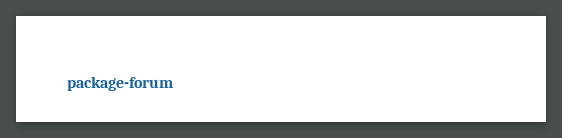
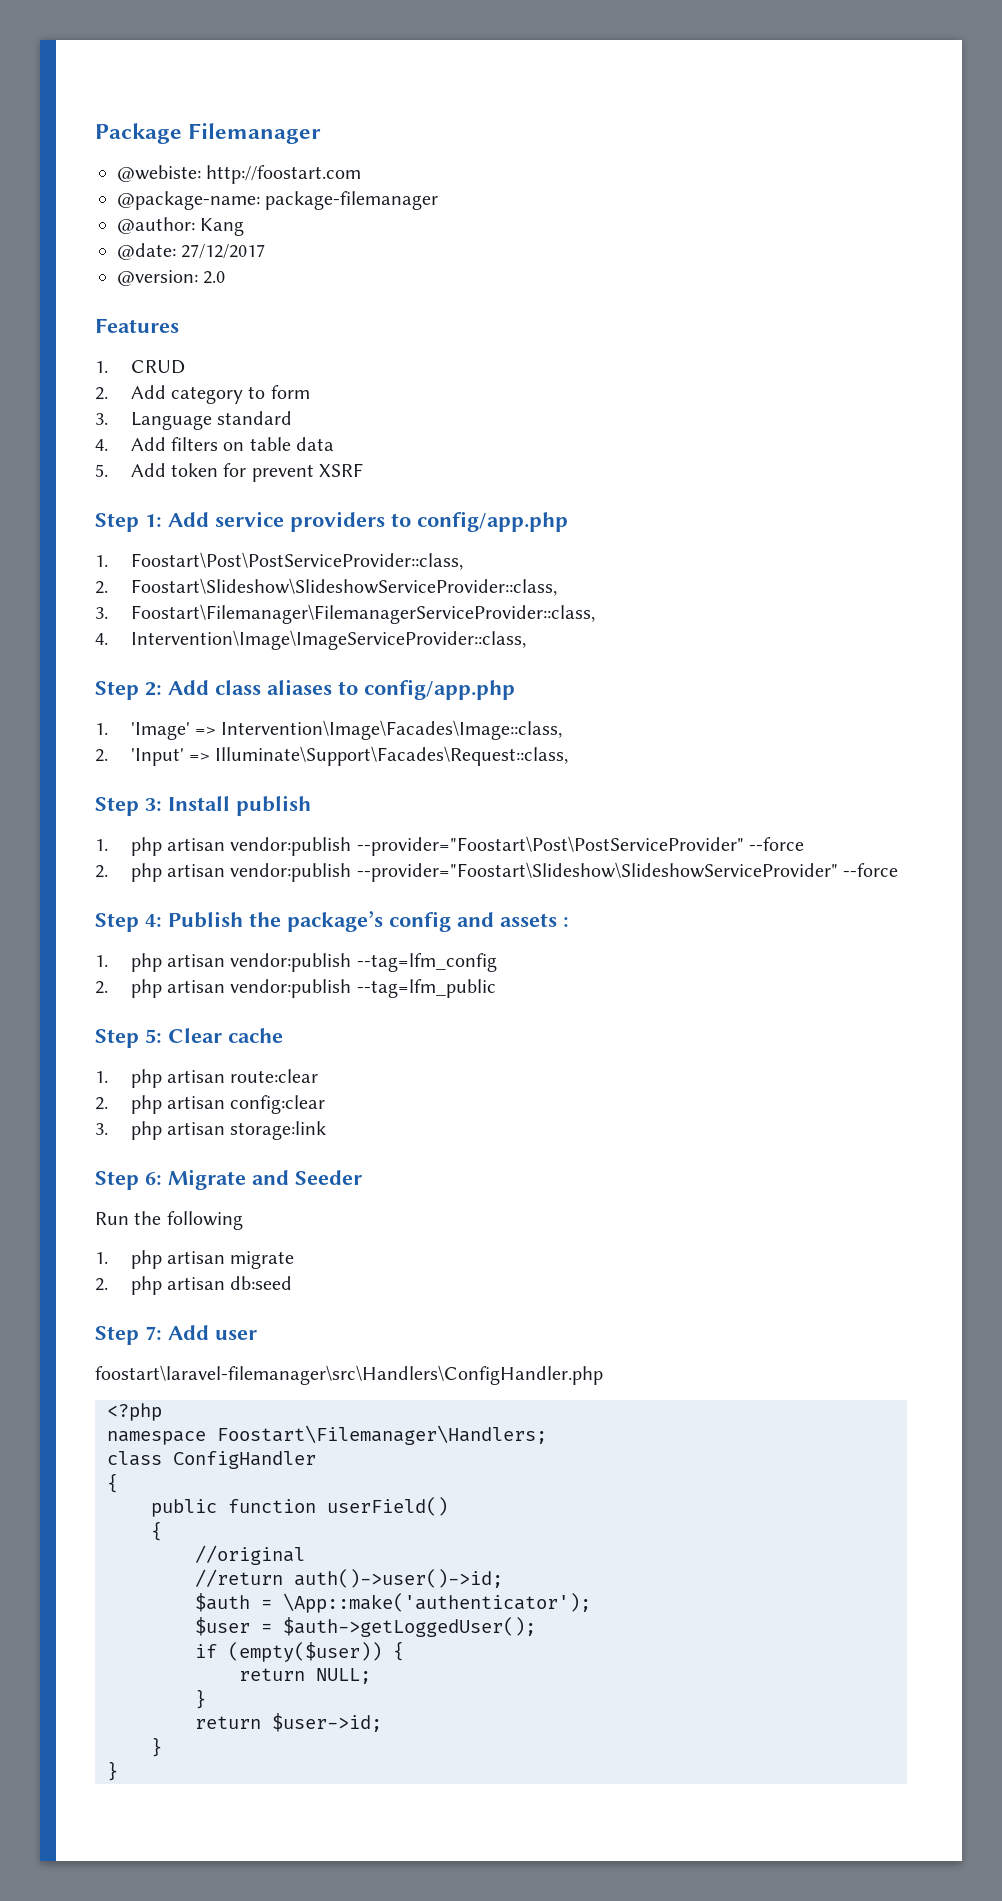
[67,76,173,91] package-forum -> [95,123,322,144] [117,165,362,184] [117,191,439,210] [117,217,245,236] [117,243,266,260] [117,270,226,286] [95,318,179,333] [95,360,185,374] [95,385,310,404] [95,411,293,430] [95,437,335,451] [95,463,364,482] [95,511,568,532] [95,552,463,570] [95,578,557,596] [95,604,595,624] [95,630,526,650] [95,679,515,700] [95,720,563,740] [95,746,569,766] [95,795,311,816] [95,836,805,856] [95,862,899,882] [95,911,569,932] [95,953,497,972] [95,979,496,998] [95,1028,283,1048] [95,1069,319,1088] [95,1095,326,1114] [95,1121,327,1140] [95,1169,362,1190] [95,1211,243,1230] [95,1250,295,1269] [95,1276,293,1295] [95,1325,257,1345] [95,1365,603,1385] [107,1403,162,1421] [107,1425,547,1445] [107,1451,316,1469] [107,1473,118,1493] [151,1497,448,1517] [151,1521,162,1541] [195,1545,305,1565] [195,1569,503,1588] [195,1593,591,1613] [195,1617,536,1637] [195,1641,404,1662] [239,1668,371,1684] [195,1689,206,1709] [195,1713,382,1732] [151,1737,162,1757] [107,1761,118,1781] Package Filemanager // @webiste: http://foostart.com // @package-name: package-filemanager // @author: Kang // @date: 27/12/2017 // @version: 2.0 // Features // 1. CRUD // 2. Add category to form // 3. Language standard // 4. Add filters on table data // 5. Add token for prevent XSRF // Step 1: Add service providers to config/app.php // 1. Foostart\Post\PostServiceProvider::class, // 2. Foostart\Slideshow\SlideshowServiceProvider::class, // 3. Foostart\Filemanager\FilemanagerServiceProvider::class, // 4. Intervention\Image\ImageServiceProvider::class, // Step 2: Add class aliases to config/app.php // 1. 'Image' => Intervention\Image\Facades\Image::class, // 2. 'Input' => Illuminate\Support\Facades\Request::class, // Step 3: Install publish // 1. php artisan vendor:publish --provider="Foostart\Post\PostServiceProvider" --force // 2. php artisan vendor:publish --provider="Foostart\Slideshow\SlideshowServiceProvider" --force // Step 4: Publish the package’s config and assets : // 1. php artisan vendor:publish --tag=lfm_config // 2. php artisan vendor:publish --tag=lfm_public // Step 5: Clear cache // 1. php artisan route:clear // 2. php artisan config:clear // 3. php artisan storage:link // Step 6: Migrate and Seeder // Run the following // 1. php artisan migrate // 2. php artisan db:seed // Step 7: Add user // foostart\laravel-filemanager\src\Handlers\ConfigHandler.php // <?php // namespace Foostart\Filemanager\Handlers; // class ConfigHandler // { // public function userField() // { // //original // //return auth()->user()->id; // $auth = \App::make('authenticator'); // $user = $auth->getLoggedUser(); // if (empty($user)) { // return NULL; // } // return $user->id; // } // }

